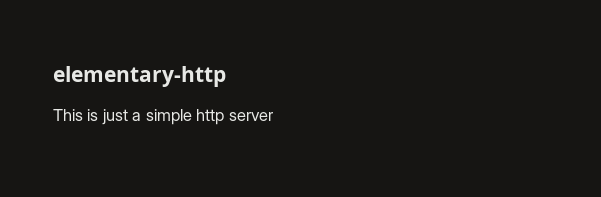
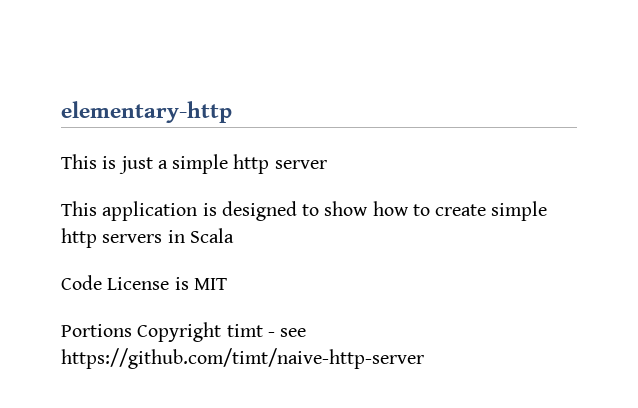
(273, 116) none -> [61,201,548,221] [61,228,234,248] [61,275,227,290] [61,322,307,342] [61,348,424,369] // This application is designed to show how to create simple http servers in Scala // Code License is MIT // Portions Copyright timt - see https://github.com/timt/naive-http-server

